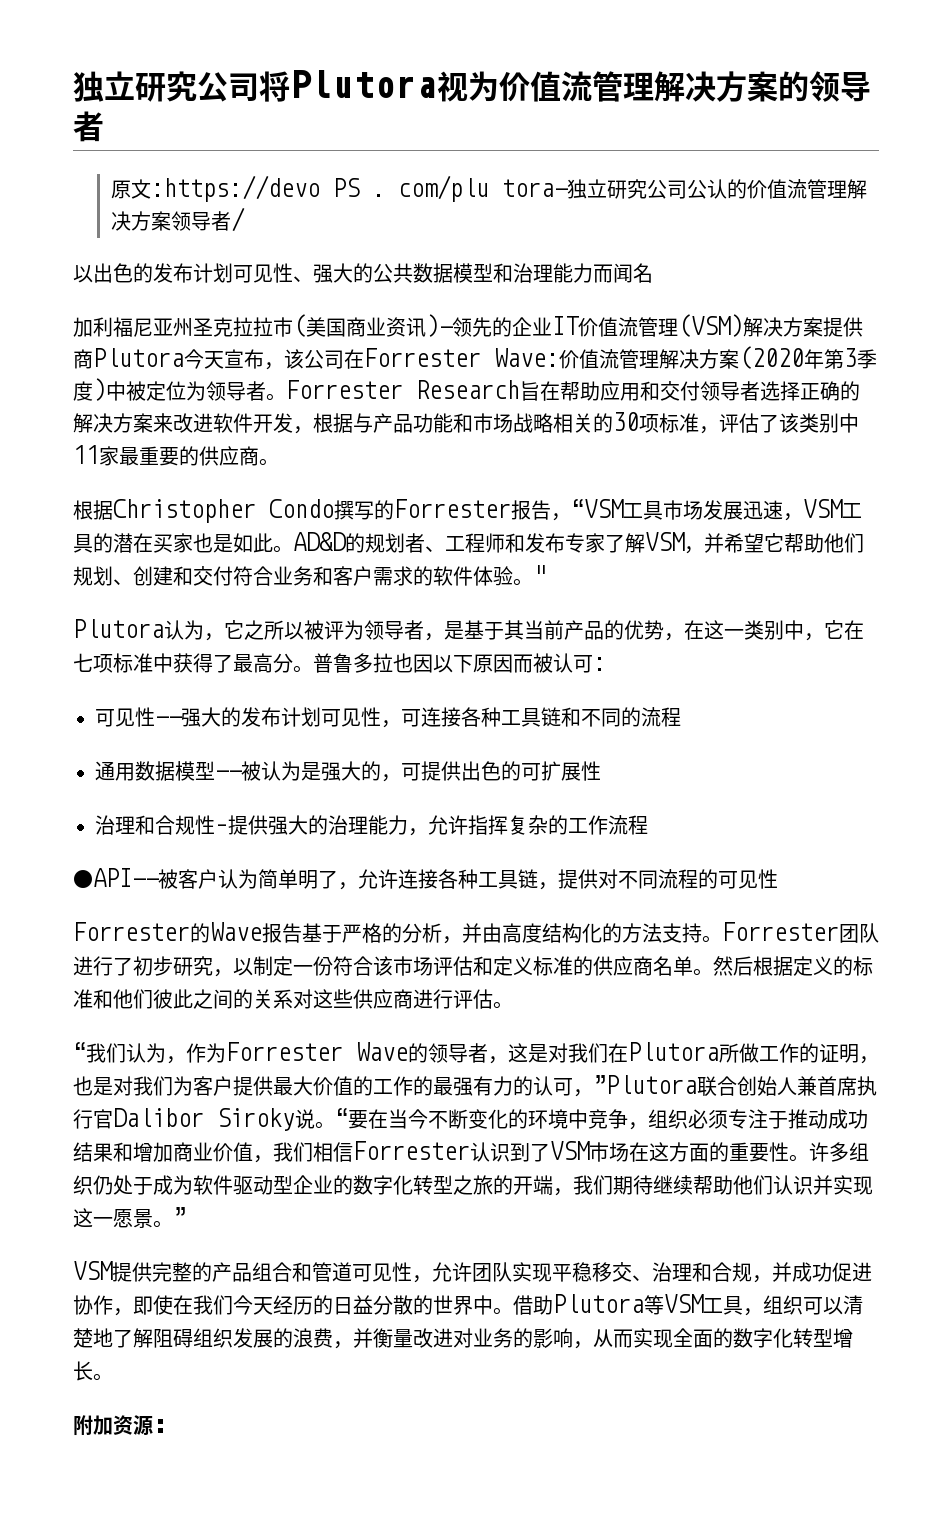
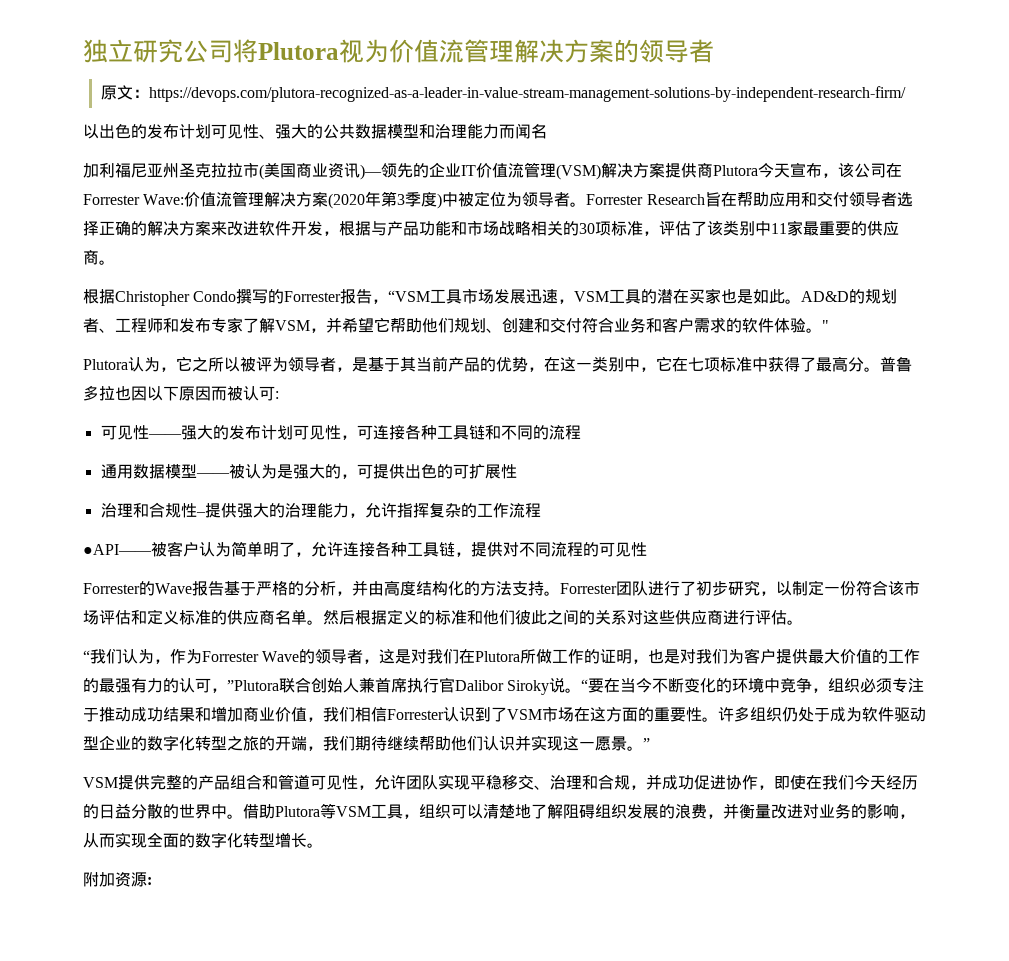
[151,175,868,202] [111,207,246,232] :https://devo PS . com/plu tora-独立研究公司公认的价值流管理解决方案领导者/ -> [132,86,906,102] ：https://devops.com/plutora-recognized-as-a-leader-in-value-stream-management-solutions-by-independent-research-firm/

